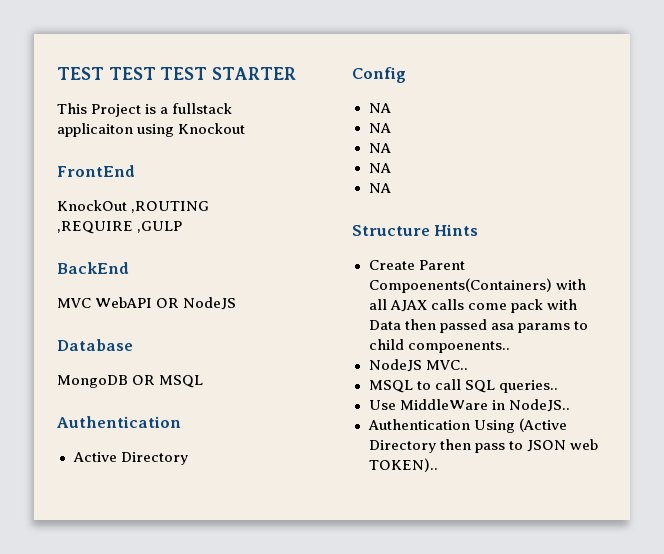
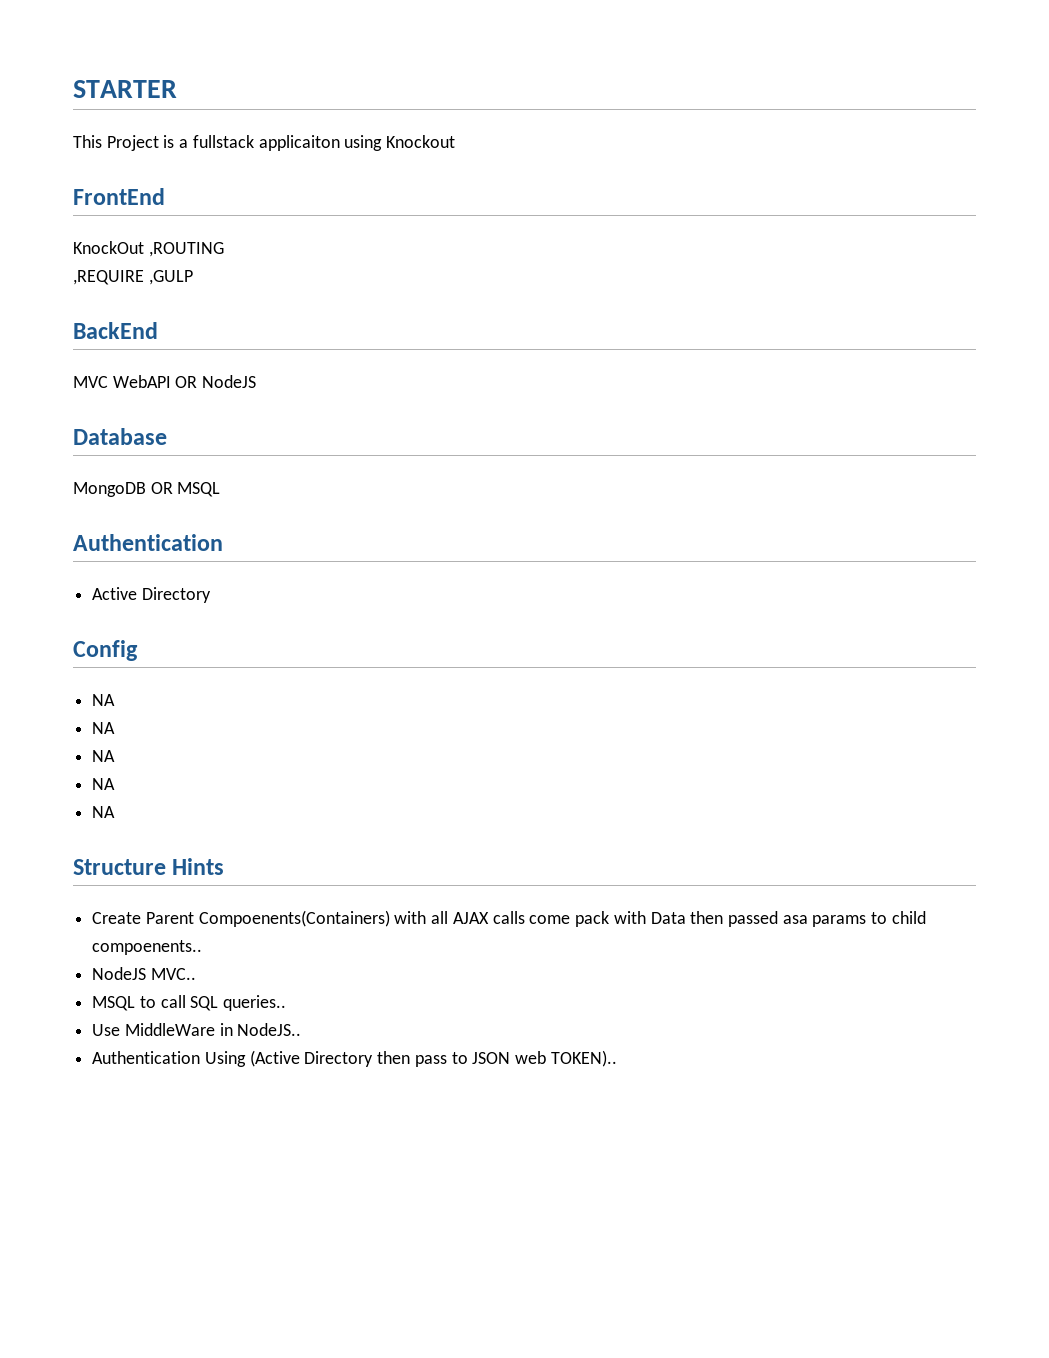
[57,67,208,80] TEST TEST TEST -> (73, 89) none

